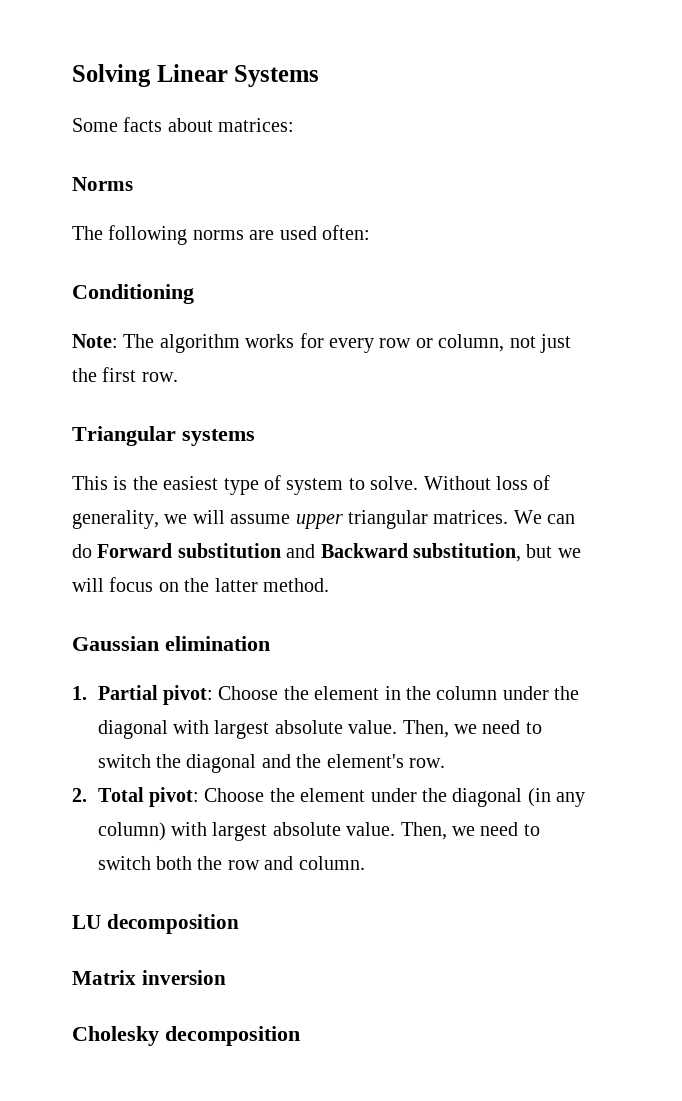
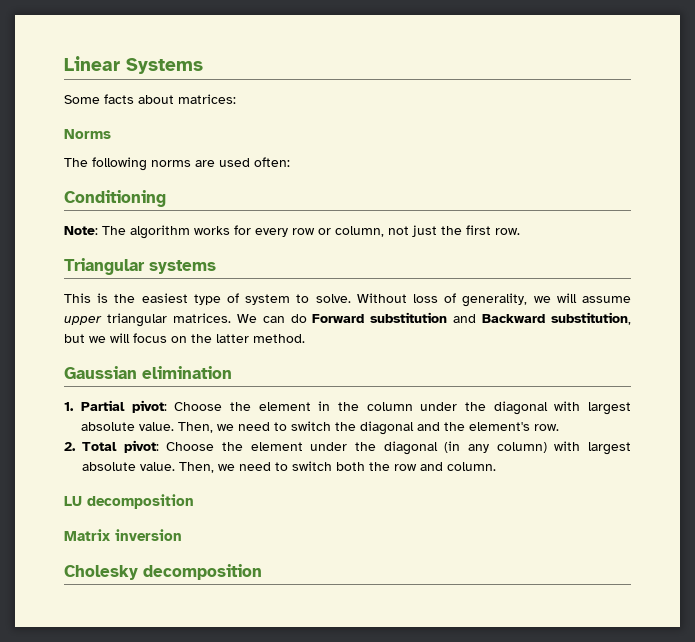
[72,64,151,87] Solving -> (64, 63) none

